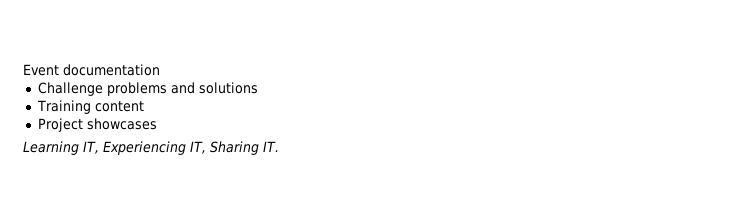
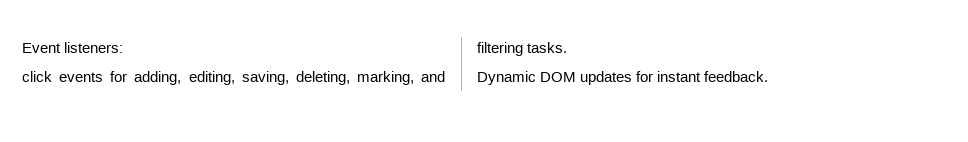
[63,64,160,76] [37,82,258,96] [36,100,144,114] [37,118,157,132] [23,141,279,155] documentation // Challenge problems and solutions // Training content // Project showcases // Learning IT, Experiencing IT, Sharing IT. -> [64,42,124,53] [22,71,445,85] [477,42,568,56] [477,71,769,85] listeners: // click events for adding, editing, saving, deleting, marking, and filtering tasks. // Dynamic DOM updates for instant feedback.

